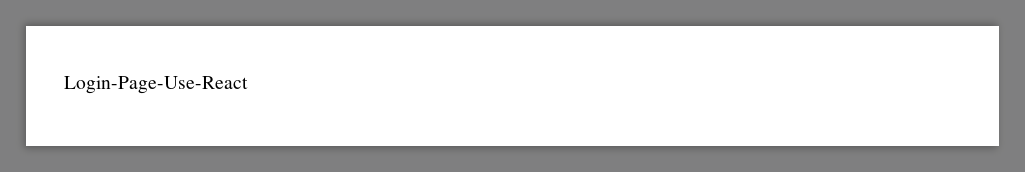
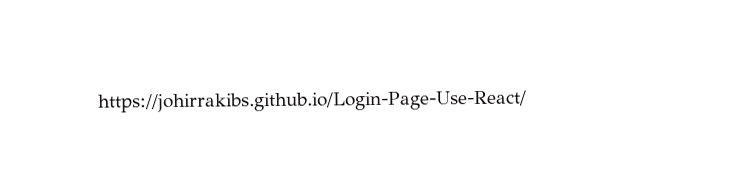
[64,76,248,94] Login-Page-Use-React -> [97,90,527,113] https://johirrakibs.github.io/Login-Page-Use-React/

